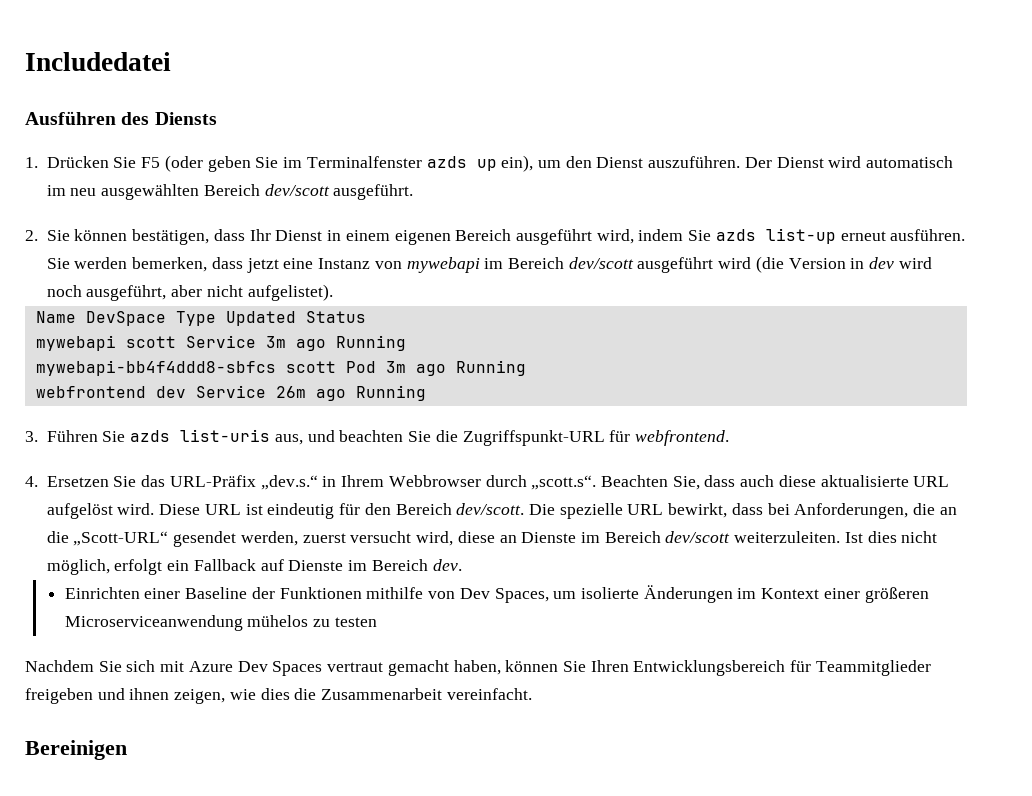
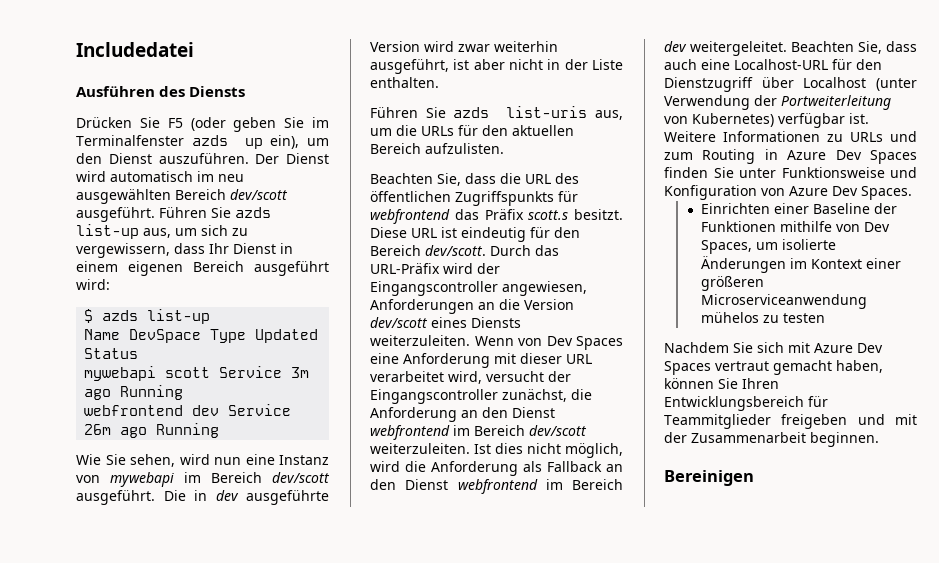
[25,157,38,168] 1. -> (246, 91) none
[25,229,210,245] // 2. Sie können bestätigen, -> [159,207,271,218] [76,224,248,239] [76,243,170,258] Führen Sie azds list-up aus, um sich zu vergewissern,
[596,228,966,244] [46,256,932,273] [46,284,333,301] wird, indem Sie azds list-up erneut ausführen. Sie werden bemerken, dass jetzt eine Instanz von mywebapi im Bereich dev/scott ausgeführt wird (die Version in dev wird noch ausgeführt, aber nicht aufgelistet). -> [76,279,110,290] [84,309,211,324] wird: // $ azds list-up
[35,360,526,376] // mywebapi-bb4f4ddd8-sbfcs scott Pod 3m ago Running -> (184, 392) none
[25,431,38,442] 3. -> [76,454,329,467] [76,472,330,487] [76,490,329,505] [370,41,558,52] [370,59,623,74] [370,77,439,88] Wie Sie sehen, wird nun eine Instanz von mywebapi im Bereich dev/scott ausgeführt. Die in dev ausgeführte Version wird zwar weiterhin ausgeführt, ist aber nicht in der Liste enthalten. //
[307,430,730,446] [25,475,950,490] [46,503,155,519] und beachten Sie die Zugriffspunkt-URL für webfrontend. // 4. Ersetzen Sie das URL-Präfix „dev.s.“ in Ihrem Webbrowser durch „scott.s“. Beachten Sie, dass auch diese aktualisierte URL aufgelöst wird. -> [370,125,574,136] [370,143,504,154] [370,173,579,186] [370,191,578,206] [370,209,623,224] um die URLs für den aktuellen Bereich aufzulisten. // Beachten Sie, dass die URL des öffentlichen Zugriffspunkts für webfrontend das Präfix scott.s besitzt.
[529,503,957,519] [46,531,577,547] Die spezielle URL bewirkt, dass bei Anforderungen, die an die „Scott-URL“ gesendet werden, zuerst versucht wird, diese an Dienste -> [490,245,559,256] [370,263,500,274] [370,281,587,296] [370,299,574,314] [370,317,521,328] [370,335,623,350] [370,353,592,368] [370,371,571,384] [370,389,592,404] [370,407,555,422] [370,425,450,440] Durch das URL-Präfix wird der Eingangscontroller angewiesen, Anforderungen an die Version dev/scott eines Diensts weiterzuleiten. Wenn von Dev Spaces eine Anforderung mit dieser URL verarbeitet wird, versucht der Eingangscontroller zunächst, die Anforderung an den Dienst webfrontend
[114,559,462,575] erfolgt ein Fallback auf Dienste im Bereich dev. -> [370,461,623,476] [370,479,623,494] [664,41,917,56] [664,59,882,70] [664,77,917,92] [664,95,891,110] [664,113,869,128] [664,131,917,142] [664,149,917,164] [664,167,917,178] [664,185,912,200] wird die Anforderung als Fallback an den Dienst webfrontend im Bereich dev weitergeleitet. Beachten Sie, dass auch eine Localhost-URL für den Dienstzugriff über Localhost (unter Verwendung der Portweiterleitung von Kubernetes) verfügbar ist. Weitere Informationen zu URLs und zum Routing in Azure Dev Spaces finden Sie unter Funktionsweise und Konfiguration von Azure Dev Spaces.
[129,688,532,704] ihnen zeigen, wie dies die Zusammenarbeit vereinfacht. -> [895,414,917,425] [664,432,879,447] mit der Zusammenarbeit beginnen.

